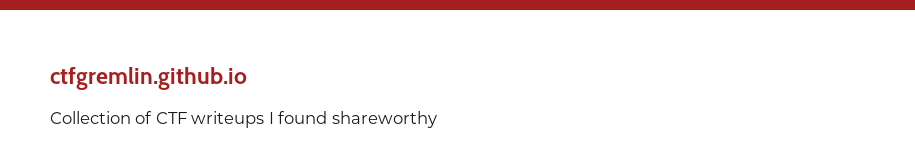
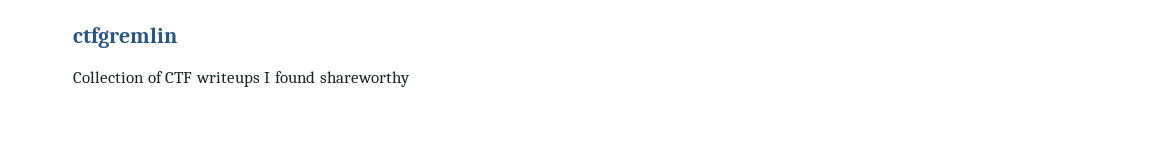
[50,67,247,90] ctfgremlin.github.io -> [73,27,177,48] ctfgremlin

